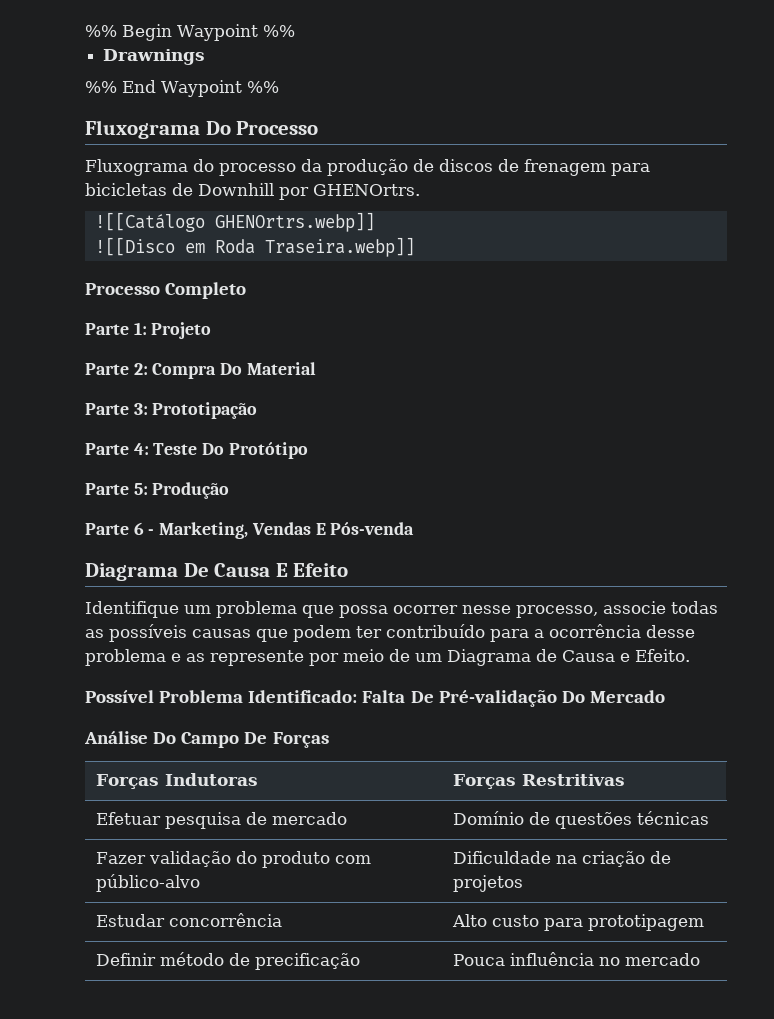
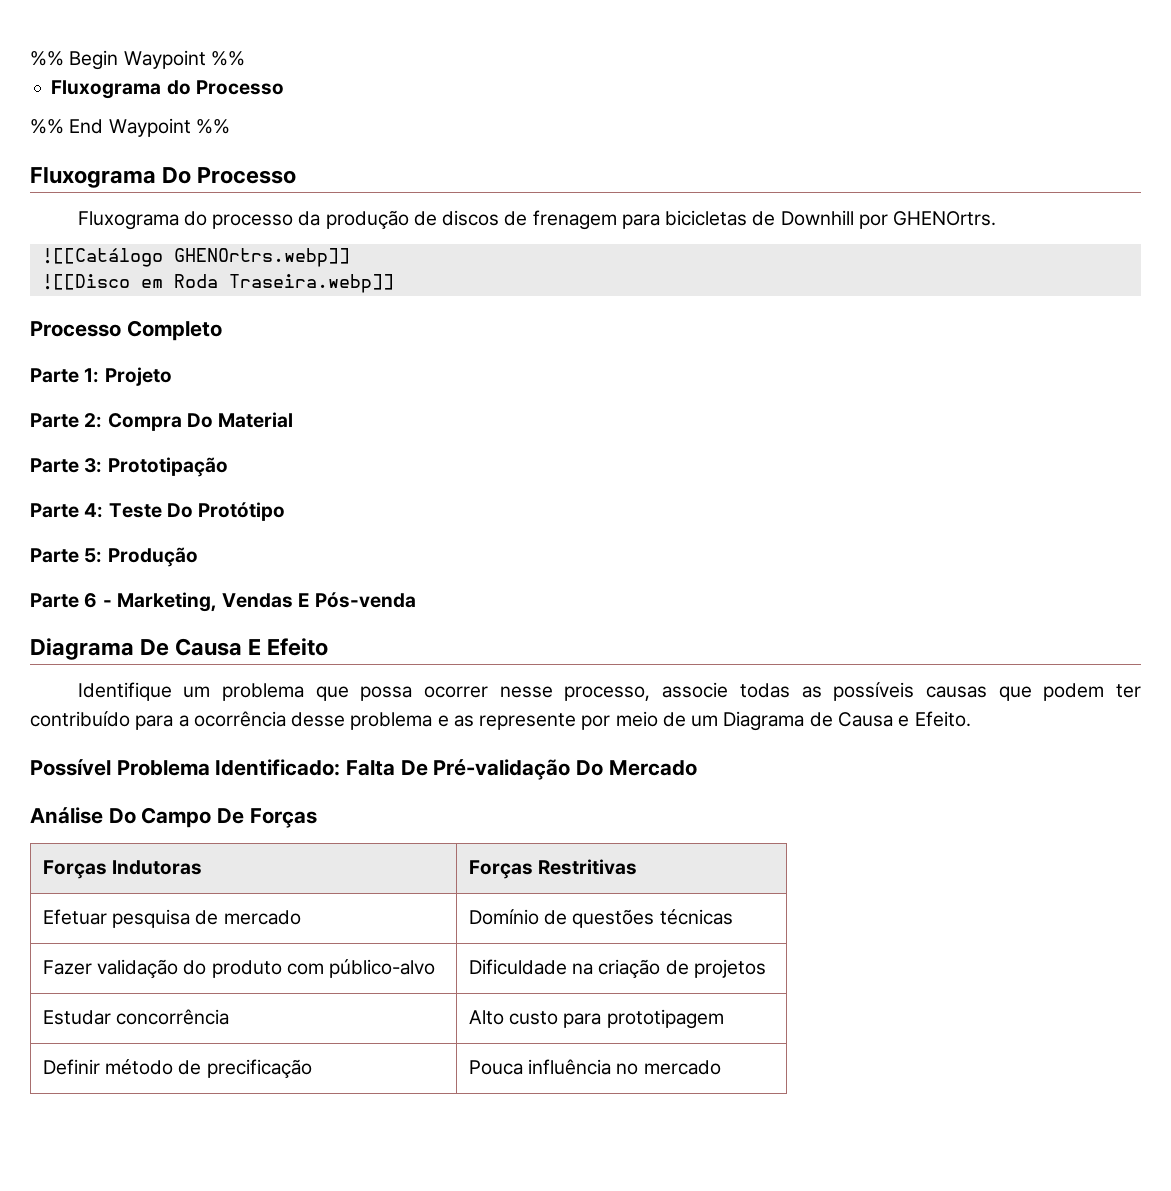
[103,49,206,65] Drawnings -> [51,80,284,99] Fluxograma do Processo

